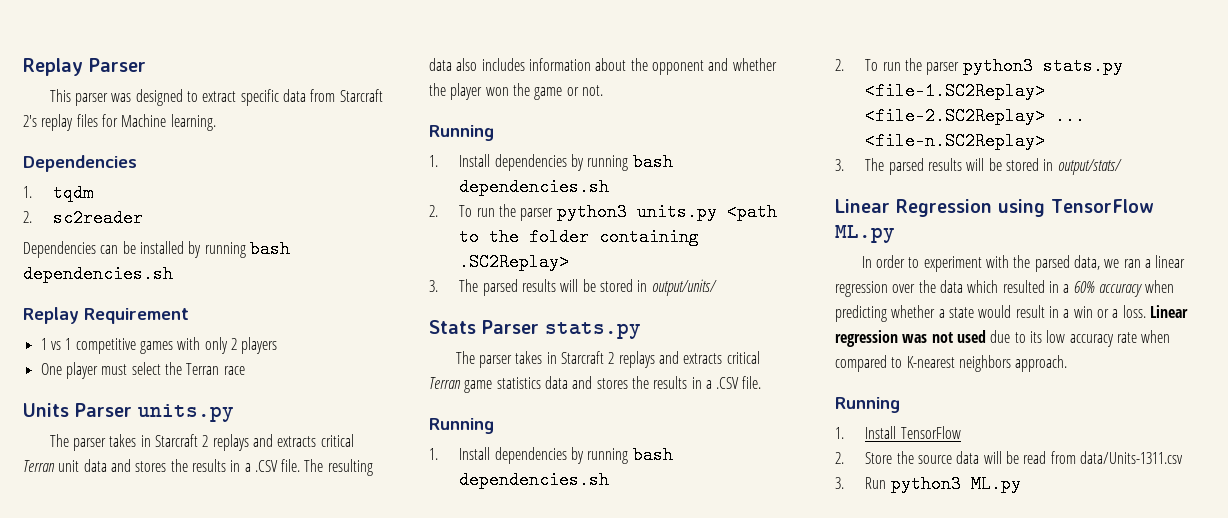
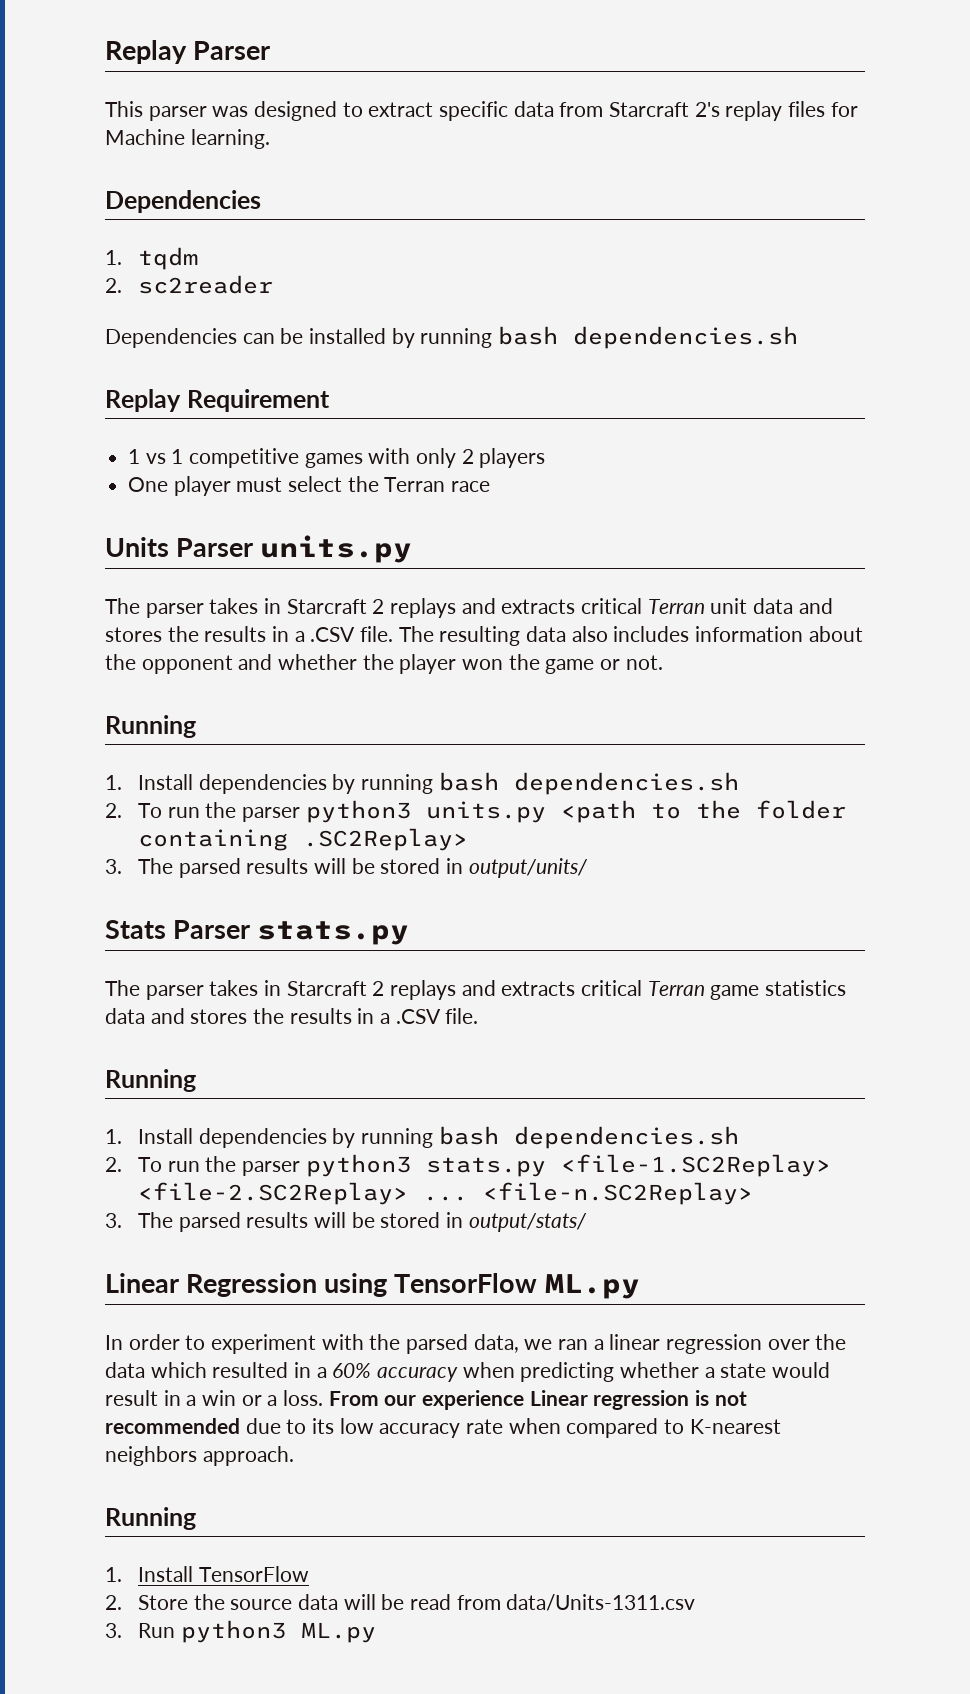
[1149,305,1188,318] [835,330,986,347] Linear regression was not used -> [328,1390,747,1410] [105,1418,240,1434] From our experience Linear regression is not recommended

